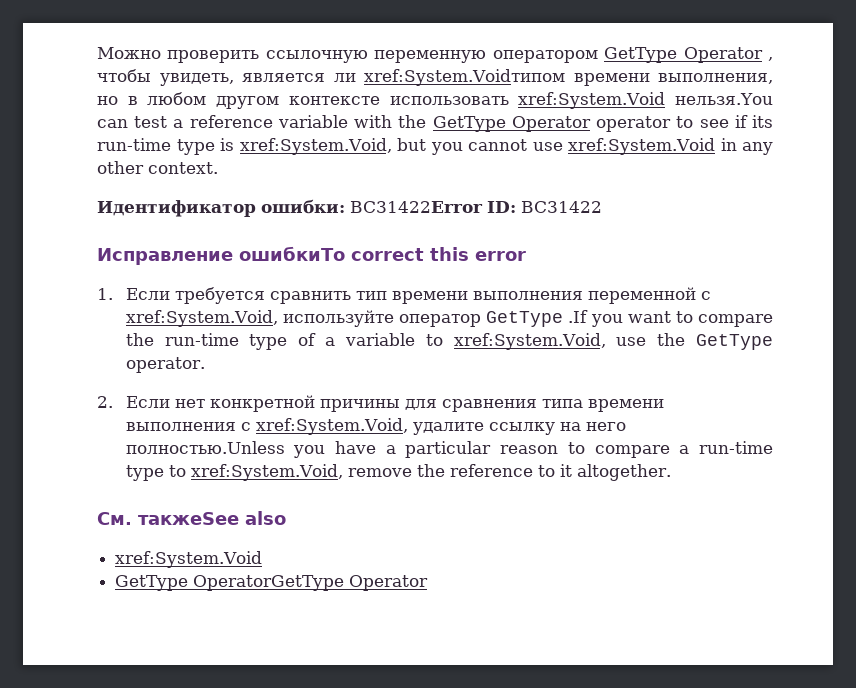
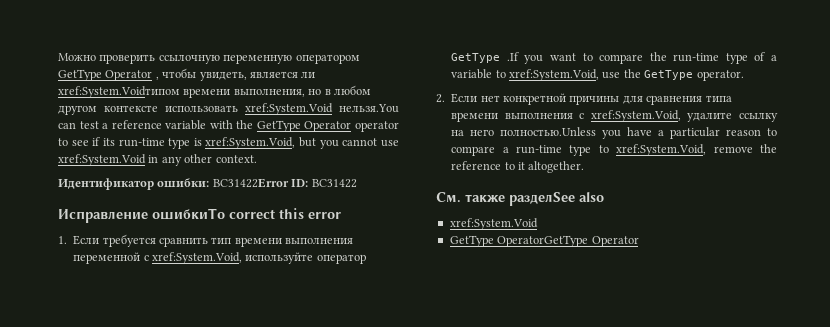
[138,512,239,525] такжеSee -> [465,192,575,206] также разделSee

